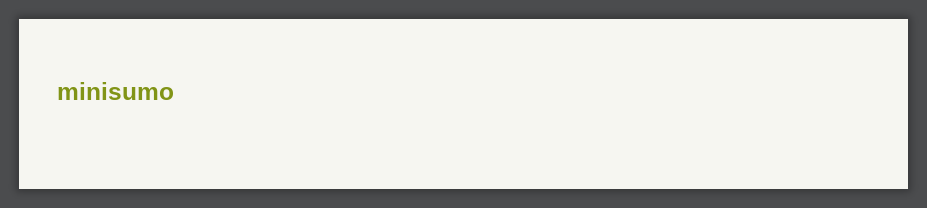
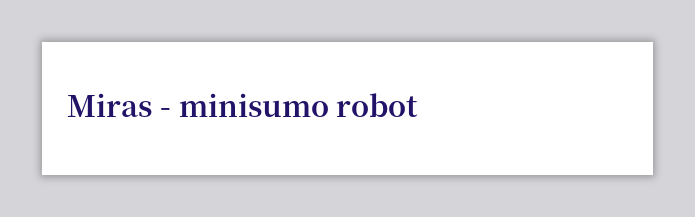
[57,82,174,100] minisumo -> [67,93,419,117] Miras - minisumo robot

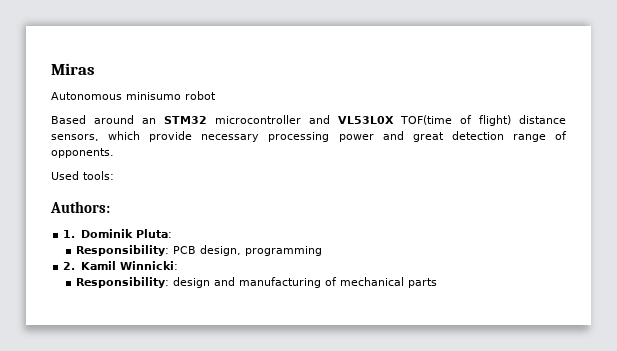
[159,108,171,117] - -> [51,92,122,100] // Autonomous
(419, 105) none -> [51,115,566,126] [51,131,568,142] [51,148,114,158] [51,171,114,180] [50,201,110,213] [63,229,172,238] [75,245,322,256] [63,261,178,270] [75,277,437,288] // Based around an STM32 microcontroller and VL53L0X TOF(time of flight) distance sensors, which provide necessary processing power and great detection range of opponents. // Used tools: // Authors: // 1. Dominik Pluta: // Responsibility: PCB design, programming // 2. Kamil Winnicki: // Responsibility: design and manufacturing of mechanical parts

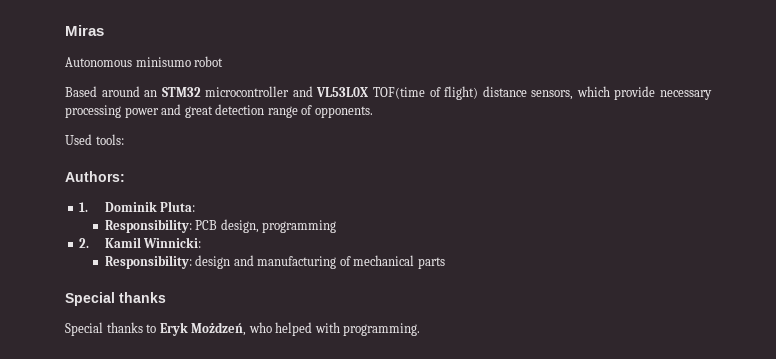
(437, 283) none -> [65,292,166,306] [65,322,421,336] // Special thanks // Special thanks to Eryk Możdzeń, who helped with programming.

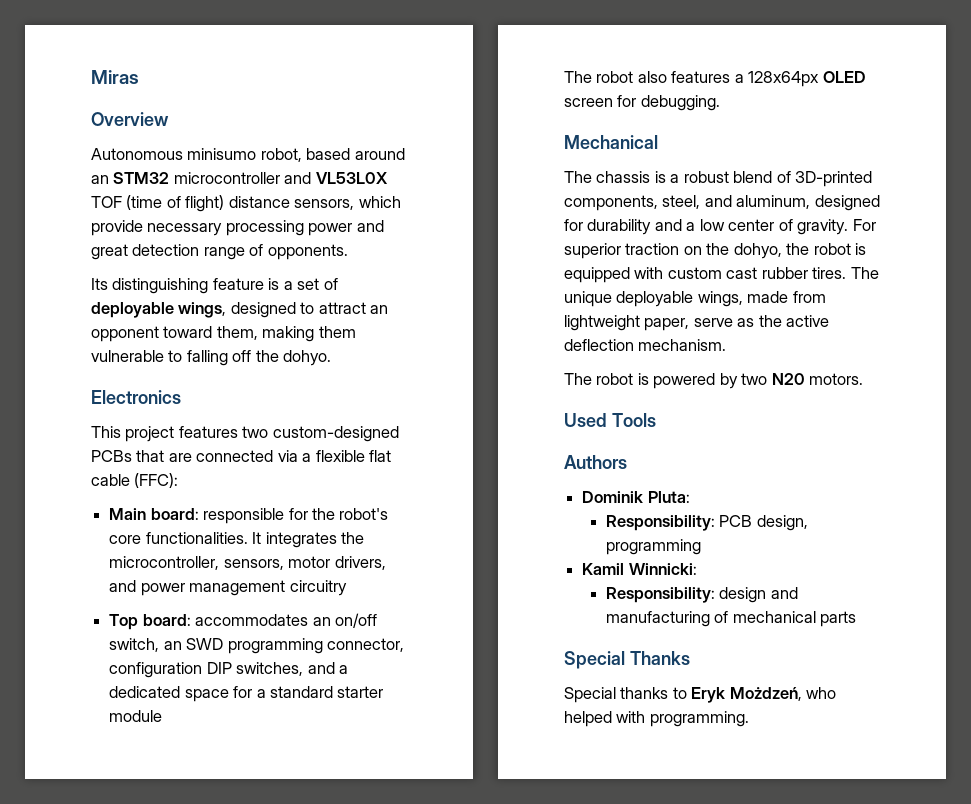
(104, 30) none -> [91,112,169,126] // Overview
[194,56,224,67] [65,86,97,97] robot // Based -> [260,148,351,162] robot, based
[373,87,425,99] TOF(time -> [91,195,163,210] TOF (time
[65,134,124,145] [65,171,125,182] [79,202,89,212] Used tools: // Authors: // 1. -> [91,278,338,294] [91,302,389,318] [91,326,356,342] [91,350,332,366] [91,390,181,404] [91,426,399,442] [91,450,392,462] [91,473,179,488] [109,508,389,524] [109,532,364,548] [109,556,386,570] [109,580,347,596] [109,613,377,630] [109,638,404,654] [109,662,348,678] [109,686,384,702] [109,710,163,722] [564,71,866,87] [564,95,720,111] [564,135,658,149] [564,171,873,187] [564,195,880,211] [564,219,876,235] [564,243,867,259] [564,267,879,283] [564,291,826,307] [564,315,830,331] [564,339,727,351] [564,373,864,389] [564,413,656,427] [564,455,627,469] Its distinguishing feature is a set of deployable wings, designed to attract an opponent toward them, making them vulnerable to falling off the dohyo. // Electronics // This project features two custom-designed PCBs that are connected via a flexible flat cable (FFC): // Main board: responsible for the robot's core functionalities. It integrates the microcontroller, sensors, motor drivers, and power management circuitry // Top board: accommodates an on/off switch, an SWD programming connector, configuration DIP switches, and a dedicated space for a standard starter module // The robot also features a 128x64px OLED screen for debugging. // Mechanical // The chassis is a robust blend of 3D-printed components, steel, and aluminum, designed for durability and a low center of gravity. For superior traction on the dohyo, the robot is equipped with custom cast rubber tires. The unique deployable wings, made from lightweight paper, serve as the active deflection mechanism. // The robot is powered by two N20 motors. // Used Tools // Authors //
[79,238,90,248] 2. -> (702, 547) none
[119,292,166,303] thanks -> [629,651,690,665] Thanks

